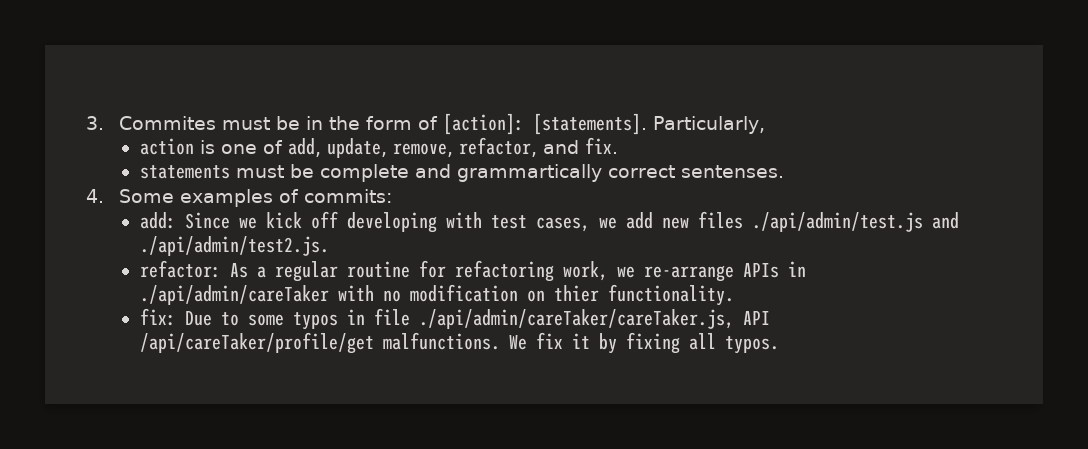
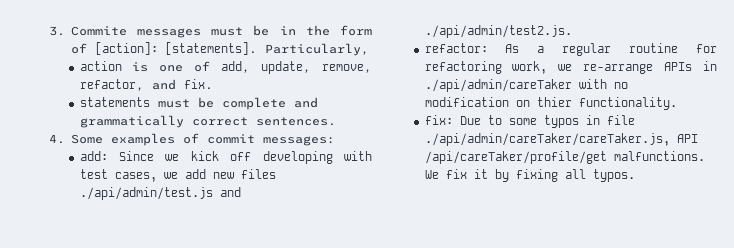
[118,116,216,130] Commites -> [70,26,201,38] Commite messages
[456,164,784,182] grammartically correct sentenses. -> [79,115,336,128] grammatically correct sentences.
[303,189,392,203] commits: -> [206,134,335,146] commit messages:

